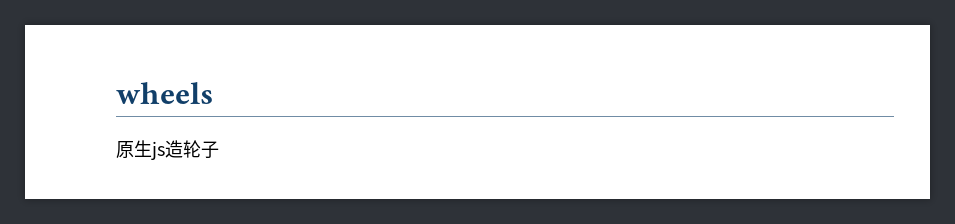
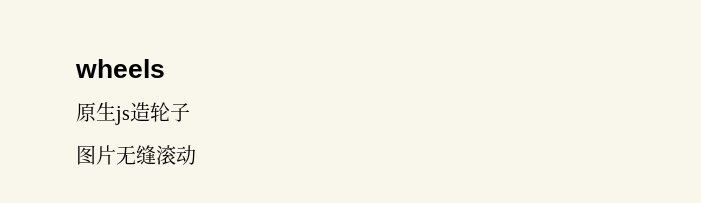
(219, 150) none -> [76,145,196,165] // 图片无缝滚动

